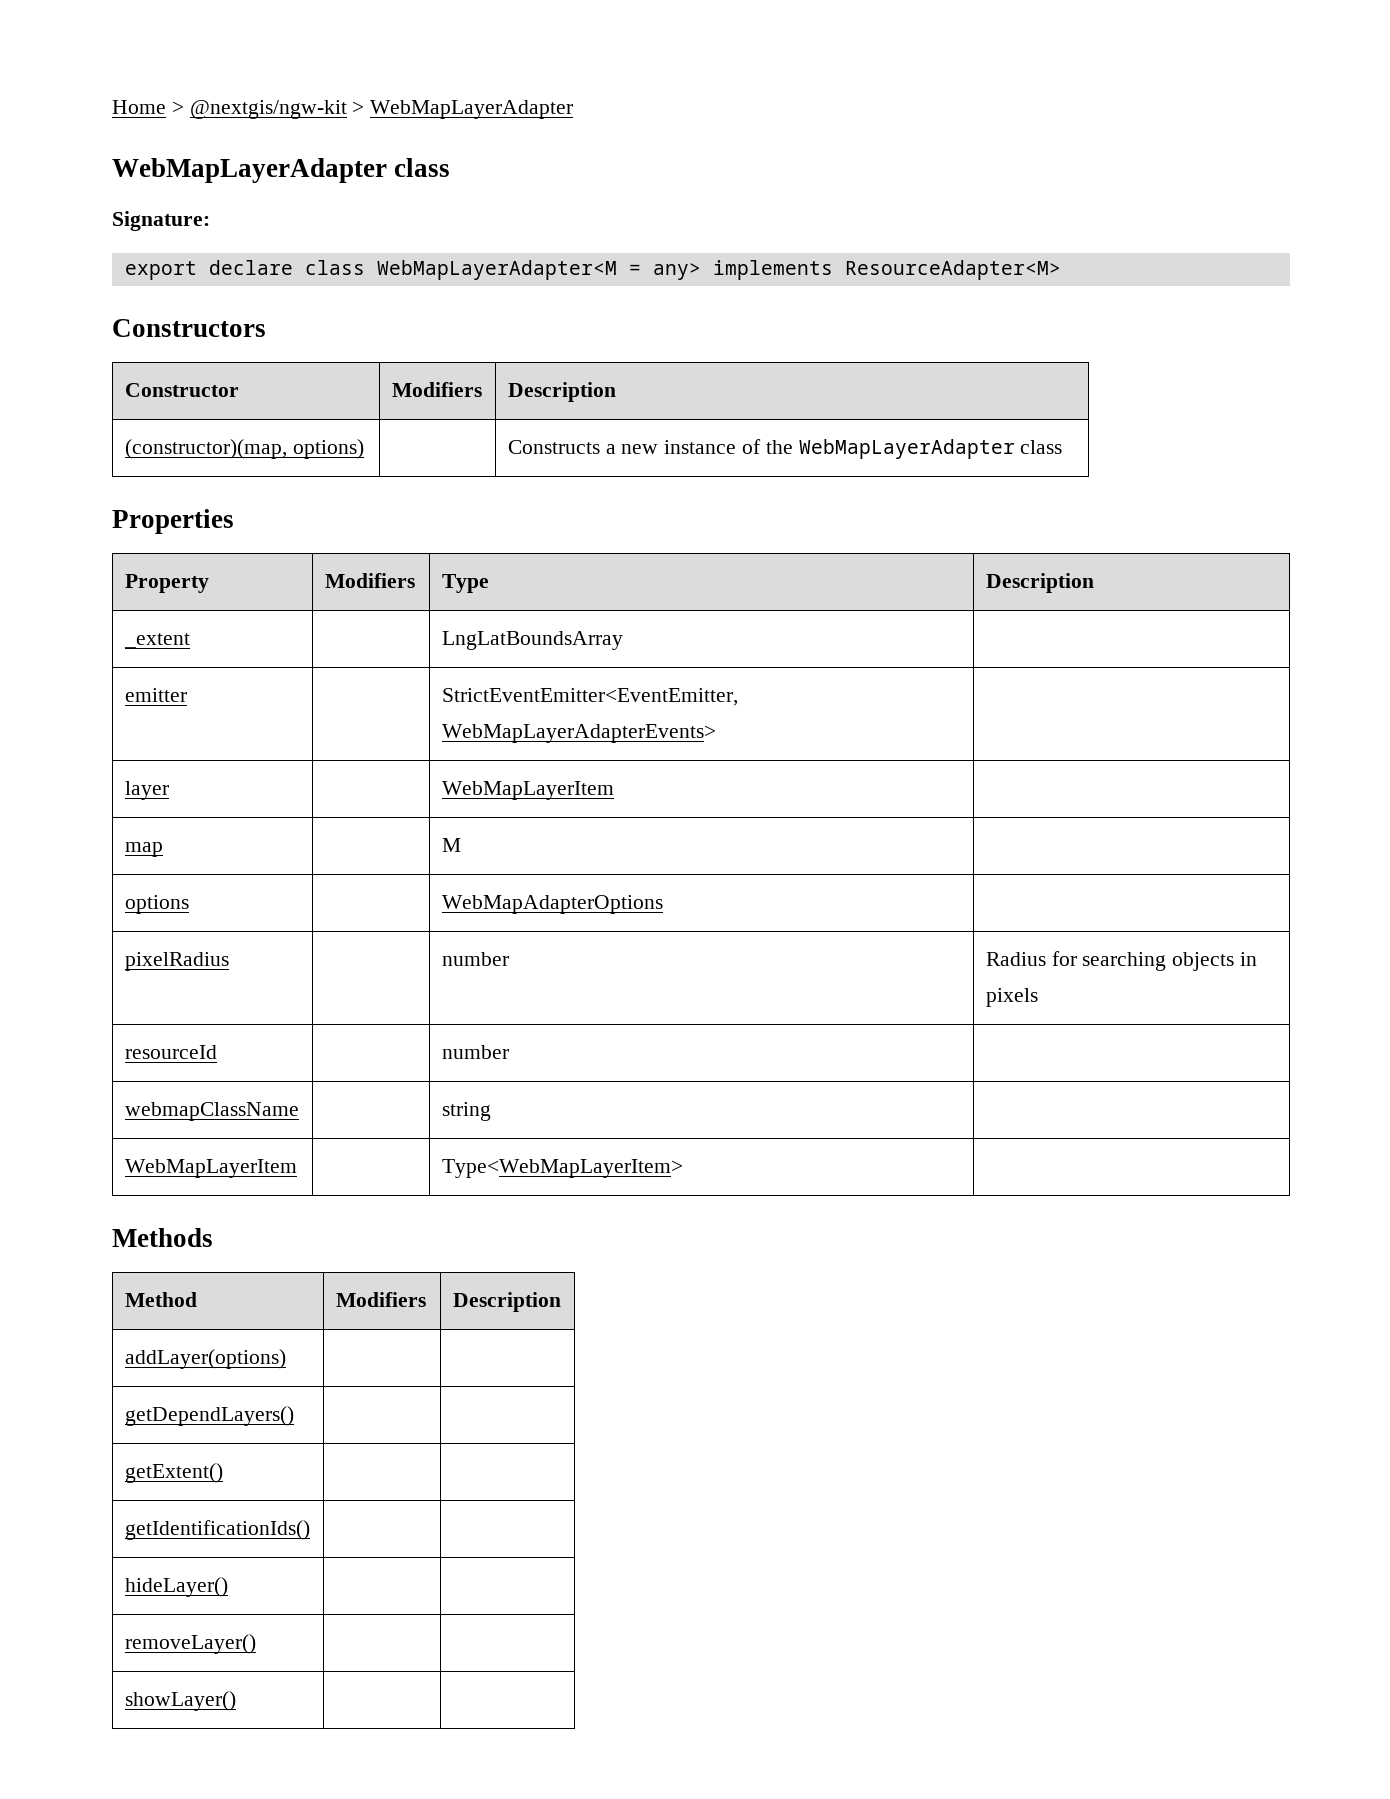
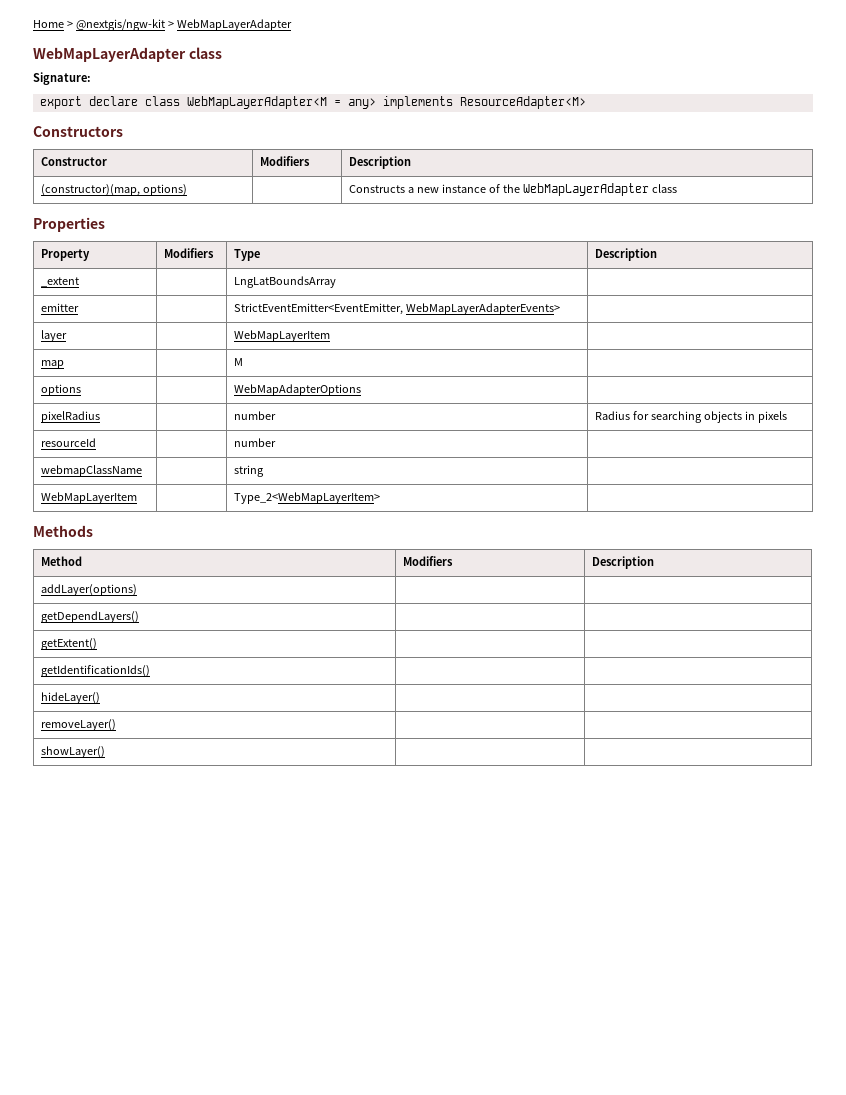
[441,1159,683,1178] Type<WebMapLayerItem> -> [233,492,380,504] Type_2<WebMapLayerItem>

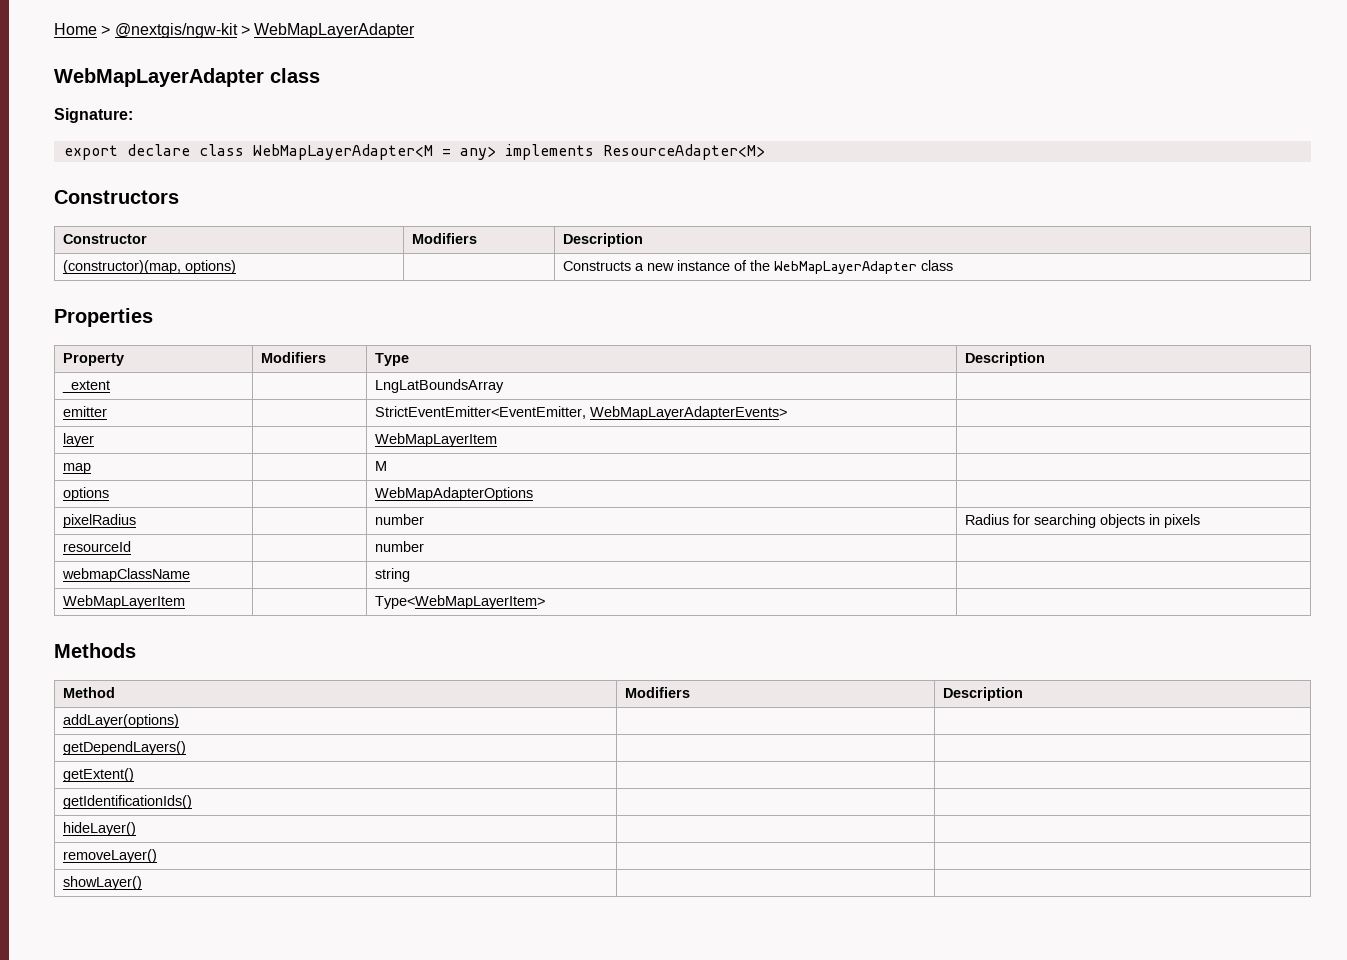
[233,492,380,504] Type_2<WebMapLayerItem> -> [374,595,545,609] Type<WebMapLayerItem>

